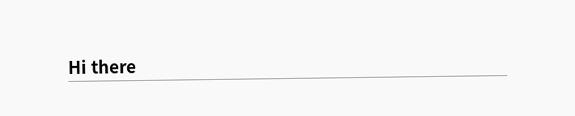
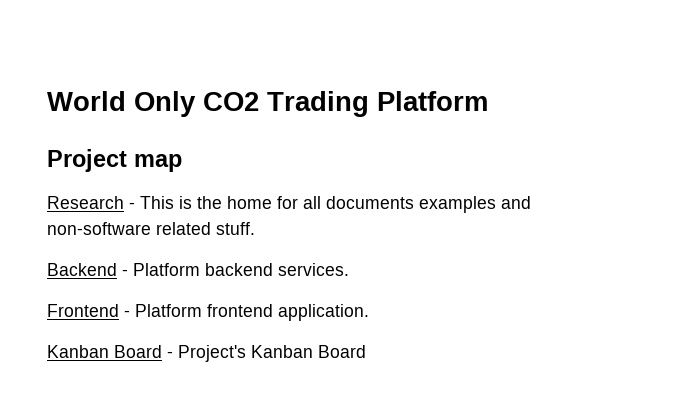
[68,59,137,74] Hi there -> [47,91,488,117] [47,149,182,172] [47,196,531,213] [47,222,255,235] [47,263,349,276] [47,304,369,321] [47,345,366,362] World Only CO2 Trading Platform // Project map // Research - This is the home for all documents examples and non-software related stuff. // Backend - Platform backend services. // Frontend - Platform frontend application. // Kanban Board - Project's Kanban Board

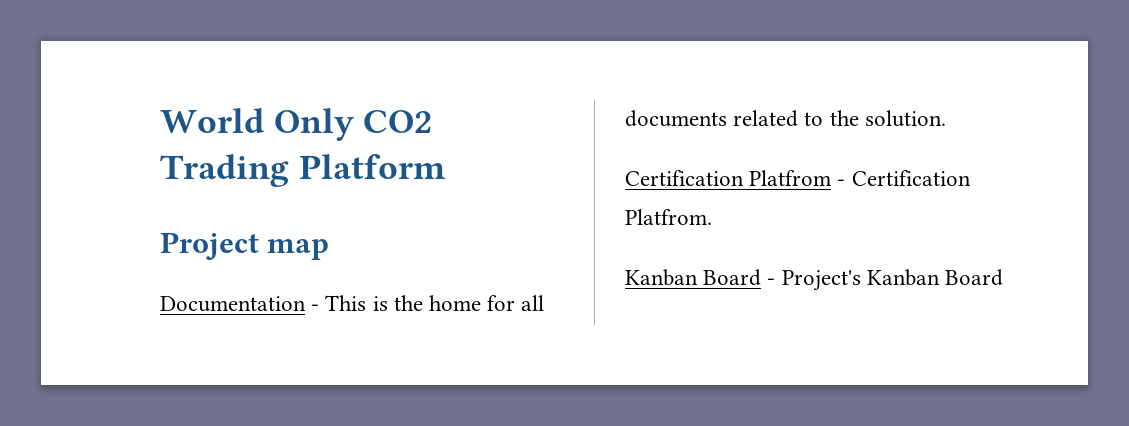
[47,196,124,209] Research -> [160,296,306,312] Documentation
[419,196,531,213] [47,222,255,235] [47,263,349,276] [47,304,369,321] examples and non-software related stuff. // Backend - Platform backend services. // Frontend - Platform frontend application. -> [733,110,946,127] [625,170,971,186] [625,209,712,225] related to the solution. // Certification Platfrom - Certification Platfrom.

